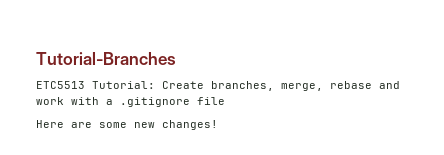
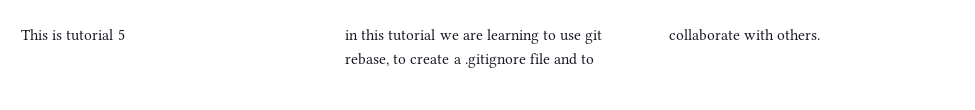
[36,52,176,65] [36,81,400,91] [36,97,225,107] [36,120,218,130] Tutorial-Branches // ETC5513 Tutorial: Create branches, merge, rebase and work with a .gitignore file // Here are some new changes! -> [21,29,125,41] [345,29,603,44] [345,53,595,68] [669,29,821,41] This is tutorial 5 // in this tutorial we are learning to use git rebase, to create a .gitignore file and to collaborate with others.

